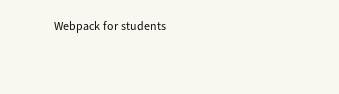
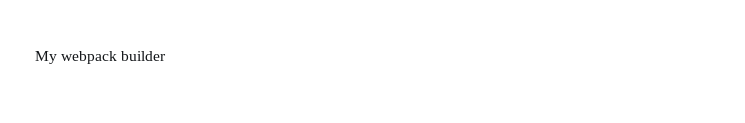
[54,21,167,33] Webpack for students -> [35,51,167,64] My webpack builder

